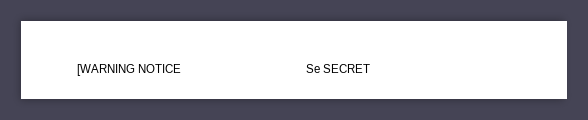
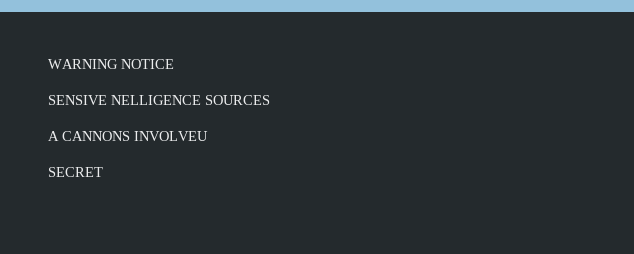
[77,64,135,76] [WARNING -> [48,59,118,69] WARNING
[306,64,320,73] Se -> [48,95,270,105] [48,131,208,141] SENSIVE NELLIGENCE SOURCES // A CANNONS INVOLVEU //

